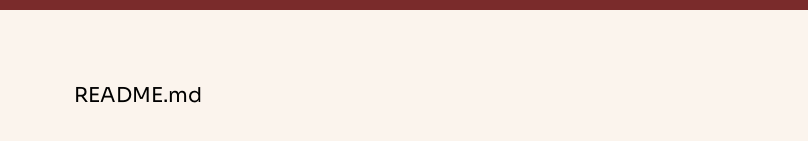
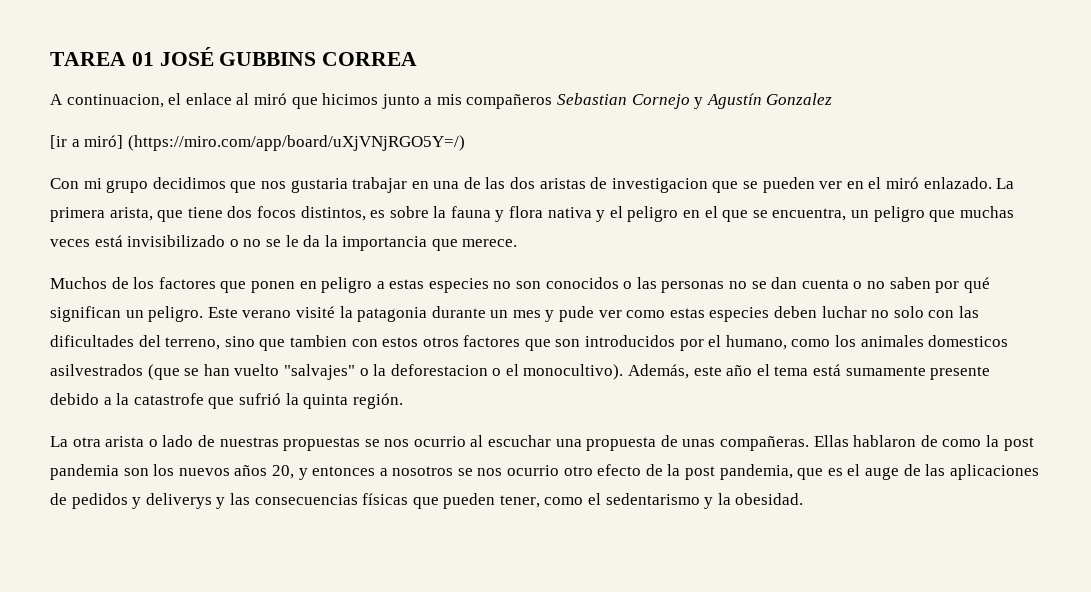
[74,86,202,103] README.md -> [50,47,418,66] [50,93,833,109] [50,135,465,151] [50,177,1015,193] [50,206,1014,222] [50,235,518,251] [50,277,990,293] [50,306,979,322] [50,335,1009,351] [50,364,991,380] [50,393,403,409] [50,435,1034,451] [50,464,1039,480] [50,493,804,509] TAREA 01 JOSÉ GUBBINS CORREA // A continuacion, el enlace al miró que hicimos junto a mis compañeros Sebastian Cornejo y Agustín Gonzalez // [ir a miró] (https://miro.com/app/board/uXjVNjRGO5Y=/) // Con mi grupo decidimos que nos gustaria trabajar en una de las dos aristas de investigacion que se pueden ver en el miró enlazado. La primera arista, que tiene dos focos distintos, es sobre la fauna y flora nativa y el peligro en el que se encuentra, un peligro que muchas veces está invisibilizado o no se le da la importancia que merece. // Muchos de los factores que ponen en peligro a estas especies no son conocidos o las personas no se dan cuenta o no saben por qué significan un peligro. Este verano visité la patagonia durante un mes y pude ver como estas especies deben luchar no solo con las dificultades del terreno, sino que tambien con estos otros factores que son introducidos por el humano, como los animales domesticos asilvestrados (que se han vuelto "salvajes" o la deforestacion o el monocultivo). Además, este año el tema está sumamente presente debido a la catastrofe que sufrió la quinta región. // La otra arista o lado de nuestras propuestas se nos ocurrio al escuchar una propuesta de unas compañeras. Ellas hablaron de como la post pandemia son los nuevos años 20, y entonces a nosotros se nos ocurrio otro efecto de la post pandemia, que es el auge de las aplicaciones de pedidos y deliverys y las consecuencias físicas que pueden tener, como el sedentarismo y la obesidad.

